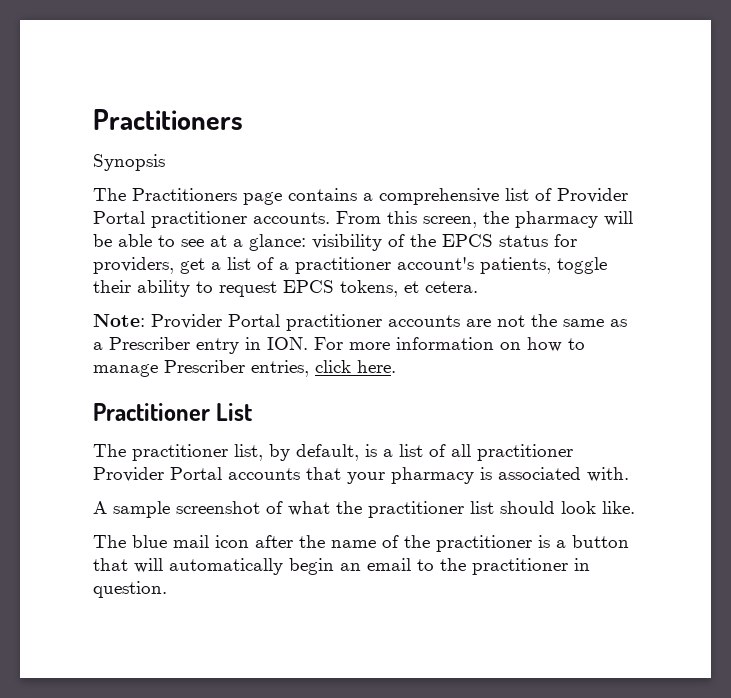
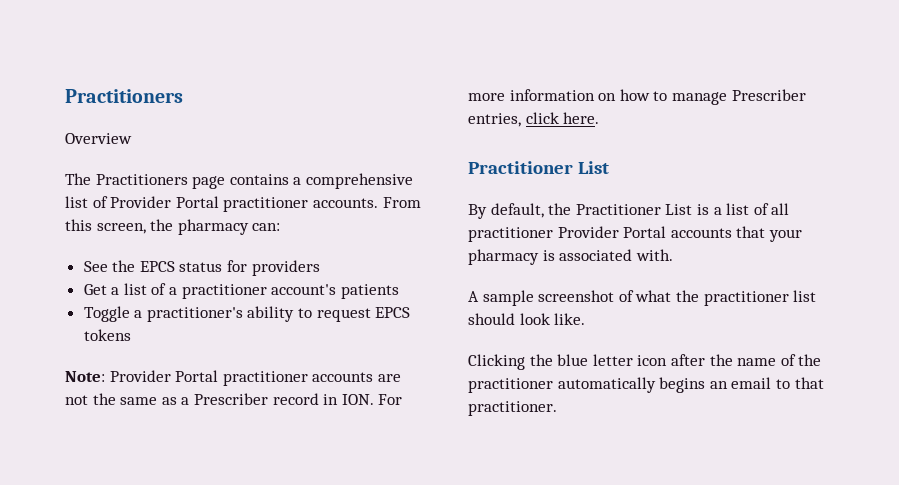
[93,154,165,171] Synopsis -> [65,133,132,144] Overview
[604,211,633,226] [93,234,405,251] will be able to see at a glance: visibility of -> [252,223,281,231] [83,261,108,272] can: // See
[93,257,205,274] providers, get -> [251,260,320,276] [83,284,107,295] providers // Get
[480,257,607,274] [93,280,131,293] patients, toggle their -> [340,284,399,299] [83,306,243,322] patients // Toggle a practitioner's
[340,280,478,297] tokens, et cetera. -> [83,329,131,341] tokens
[196,338,239,354] entry -> [272,393,319,405] record
[93,444,359,461] The practitioner list, by default, -> [468,203,693,219] By default, the Practitioner List
[93,535,209,548] The blue mail -> [468,354,633,370] Clicking the blue letter
[538,535,629,548] [93,558,590,575] [93,581,167,598] is a button that will automatically begin an email to the practitioner in question. -> [557,377,824,393] [468,401,557,416] automatically begins an email to that practitioner.

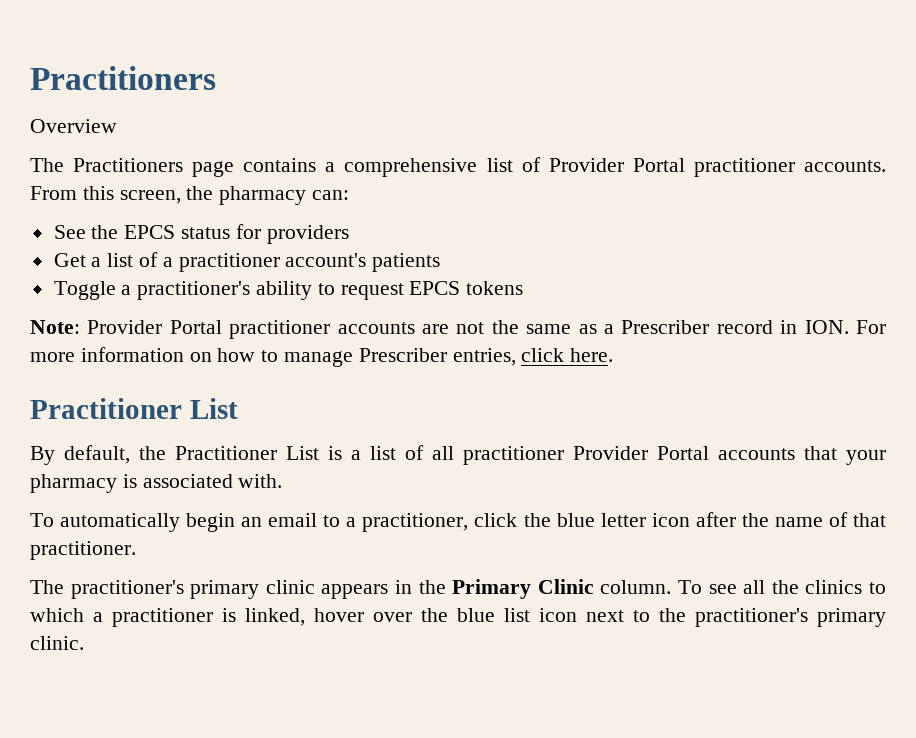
[468,290,817,306] [468,313,586,325] [468,354,525,370] A sample screenshot of what the practitioner list should look like. // Clicking -> [30,513,518,532] To automatically begin an email to a practitioner, click
[798,354,822,366] [468,377,824,393] [468,401,557,416] the practitioner automatically begins an email to that practitioner. -> [852,513,886,527] [30,541,136,560] [30,579,887,599] [30,608,886,627] [30,636,84,650] that practitioner. // The practitioner's primary clinic appears in the Primary Clinic column. To see all the clinics to which a practitioner is linked, hover over the blue list icon next to the practitioner's primary clinic.

